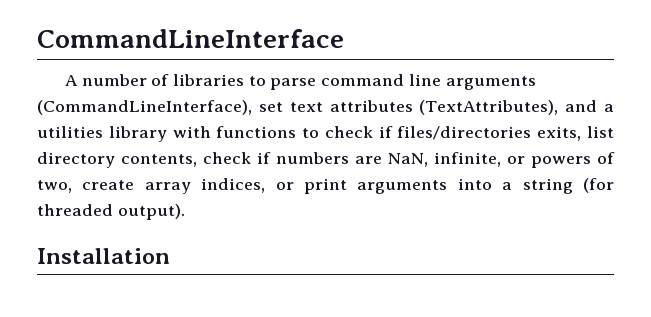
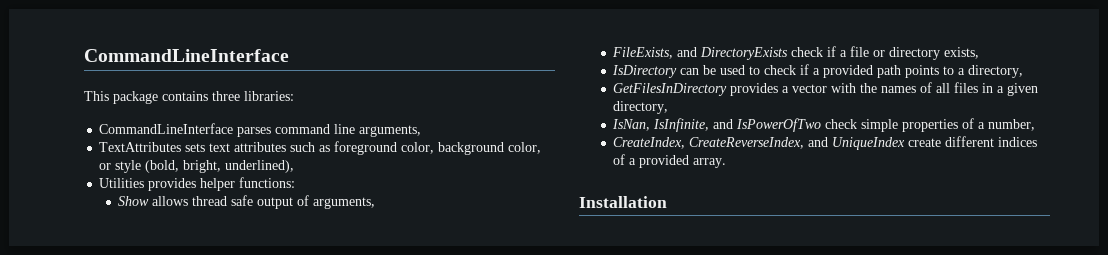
[64,74,536,90] [37,100,614,115] [37,126,614,142] [37,152,615,168] [37,178,614,194] [37,204,185,220] A number of libraries to parse command line arguments (CommandLineInterface), set text attributes (TextAttributes), and a utilities library with functions to check if files/directories exits, list directory contents, check if numbers are NaN, infinite, or powers of two, create array indices, or print arguments into a string (for threaded output). -> [84,91,294,104] [99,123,422,137] [99,141,542,155] [99,160,295,173] [99,177,296,191] [118,195,376,209] [612,46,980,60] [612,64,1024,78] [613,82,1039,96] [613,101,669,114] [612,118,1036,132] [613,136,1038,150] [613,154,727,168] This package contains three libraries: // CommandLineInterface parses command line arguments, // TextAttributes sets text attributes such as foreground color, background color, or style (bold, bright, underlined), // Utilities provides helper functions: // Show allows thread safe output of arguments, // FileExists, and DirectoryExists check if a file or directory exists, // IsDirectory can be used to check if a provided path points to a directory, // GetFilesInDirectory provides a vector with the names of all files in a given directory, // IsNan, IsInfinite, and IsPowerOfTwo check simple properties of a number, // CreateIndex, CreateReverseIndex, and UniqueIndex create different indices of a provided array.

